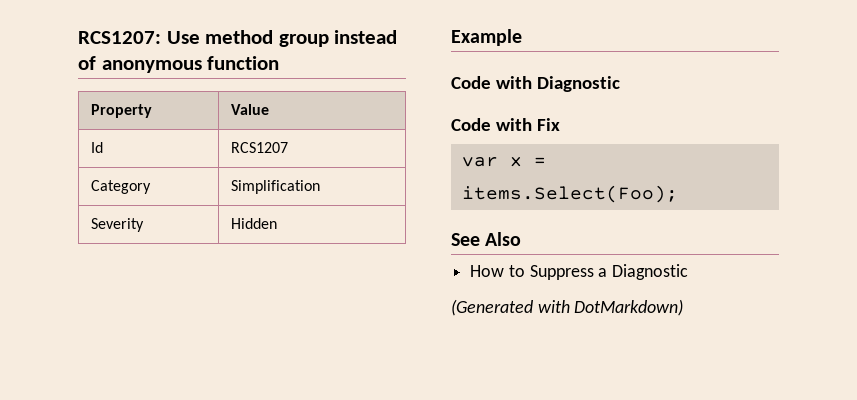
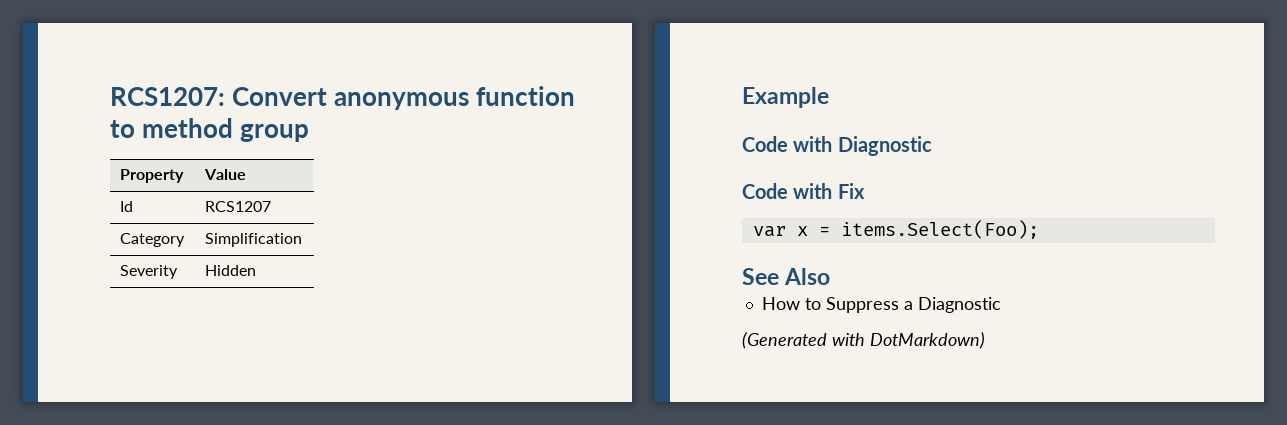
[166,30,398,47] [78,56,280,73] Use method group instead of anonymous function -> [231,86,575,110] [110,118,309,142] Convert anonymous function to method group

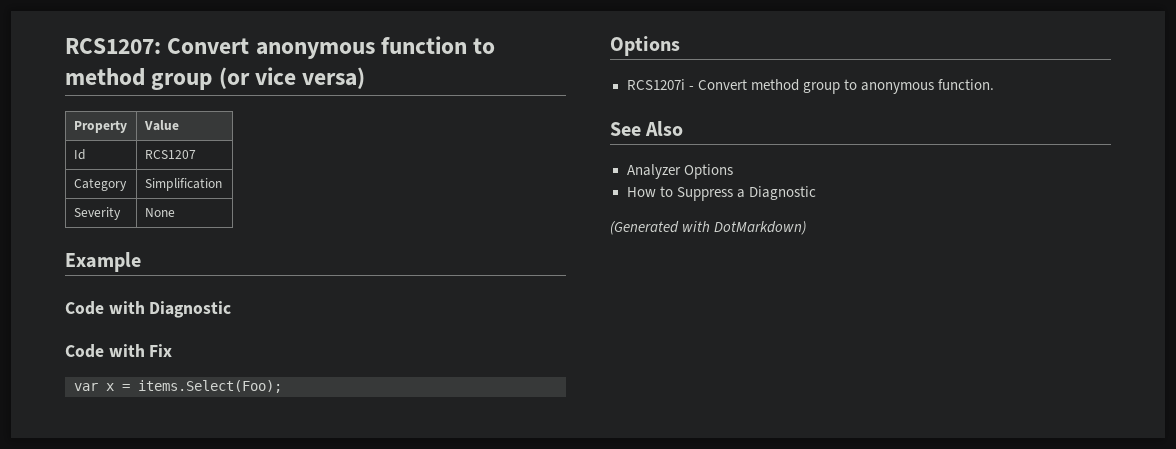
(309, 133) none -> [218,67,366,89] (or vice versa)
[205,265,257,276] | Hidden -> [144,208,175,217] | None
(1039, 229) none -> [610,36,680,56] [626,79,994,94] // Options // RCS1207i - Convert method group to anonymous function.
(831, 276) none -> [626,164,733,179] // Analyzer Options

